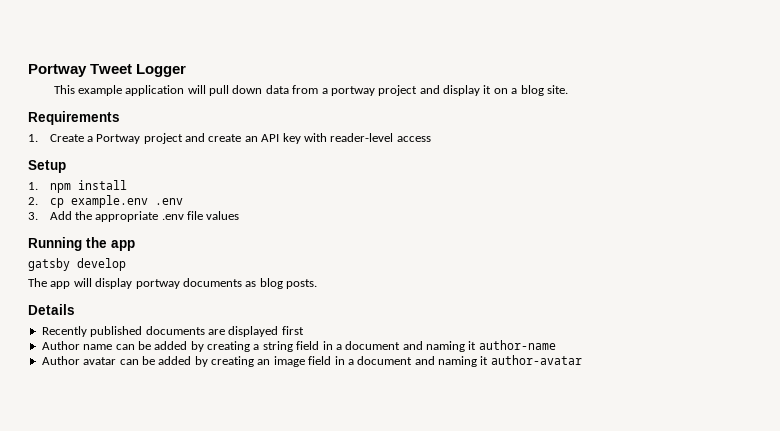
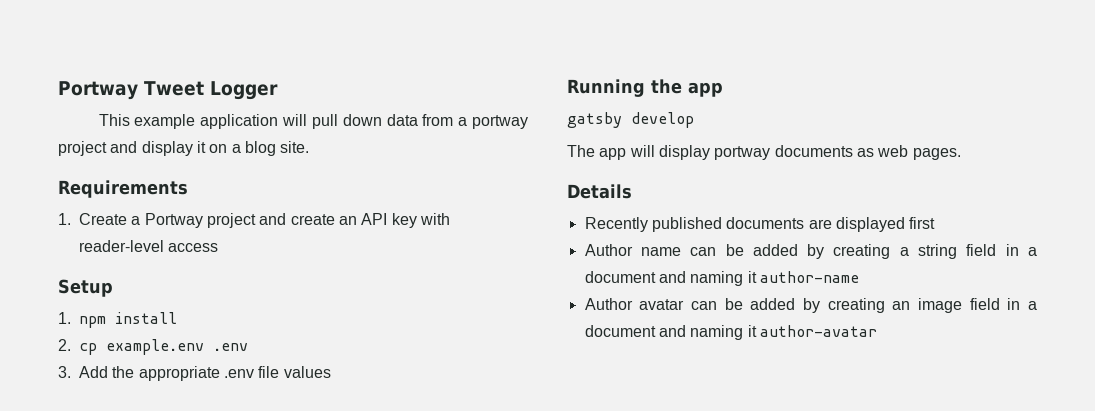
[259,278,317,289] blog posts. -> [877,145,961,160] web pages.

